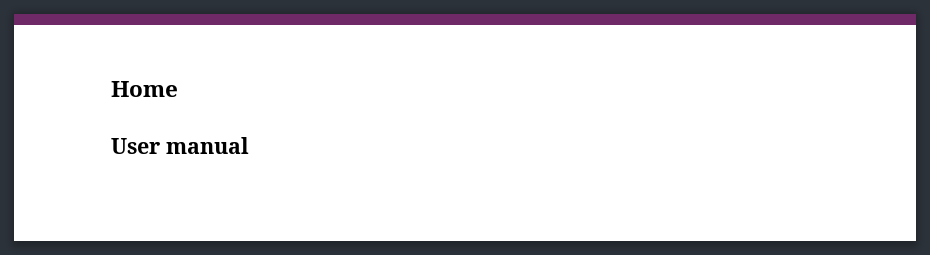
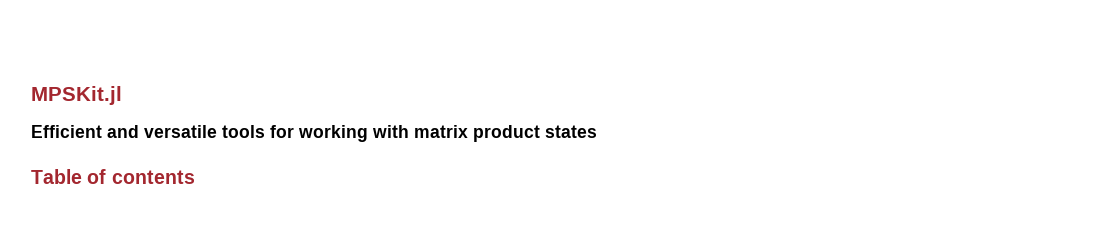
[111,81,178,97] [111,137,249,154] Home // User manual -> [31,86,122,105] [31,125,597,142] [31,169,195,184] MPSKit.jl // Efficient and versatile tools for working with matrix product states // Table of contents

